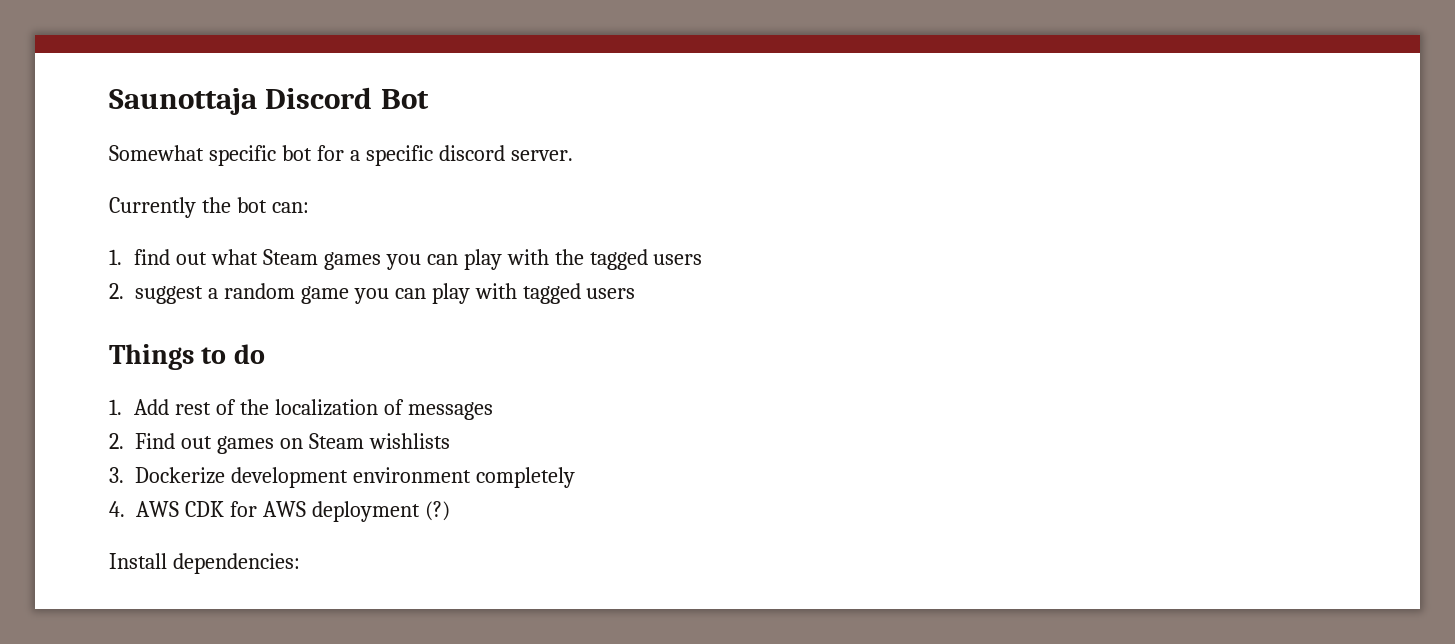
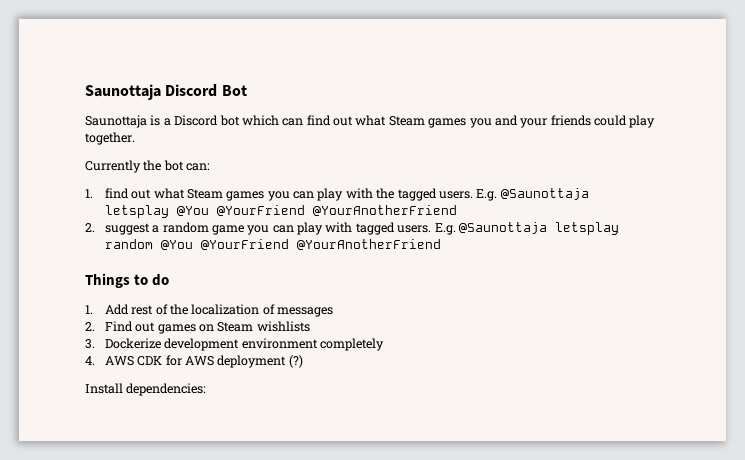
[109,145,573,166] Somewhat specific bot for a specific discord server. -> [85,115,656,128] [85,132,135,145] Saunottaja is a Discord bot which can find out what Steam games you and your friends could play together.
[653,254,703,265] users -> [438,188,589,201] [104,205,457,218] users. E.g. @Saunottaja letsplay @You @YourFriend @YourAnotherFriend
[586,288,636,299] users -> [397,222,619,235] [104,239,441,250] users. E.g. @Saunottaja letsplay random @You @YourFriend @YourAnotherFriend

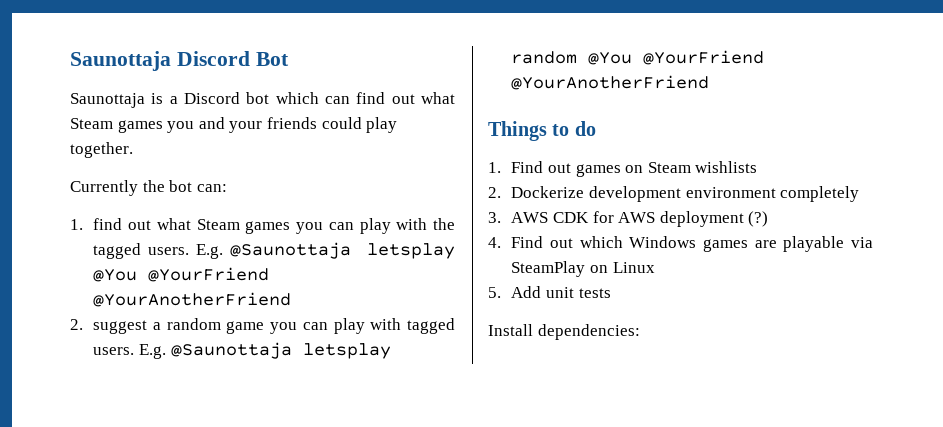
[104,304,334,317] [85,322,95,331] Add rest of the localization of messages // 2. -> (501, 167) none
[85,339,95,349] 3. -> [488,187,501,198] 2.
[85,356,95,365] 4. -> [488,212,501,223] 3.
(303, 361) none -> [488,236,873,252] [511,261,655,277] [488,286,611,298] // 4. Find out which Windows games are playable via SteamPlay on Linux // 5. Add unit tests

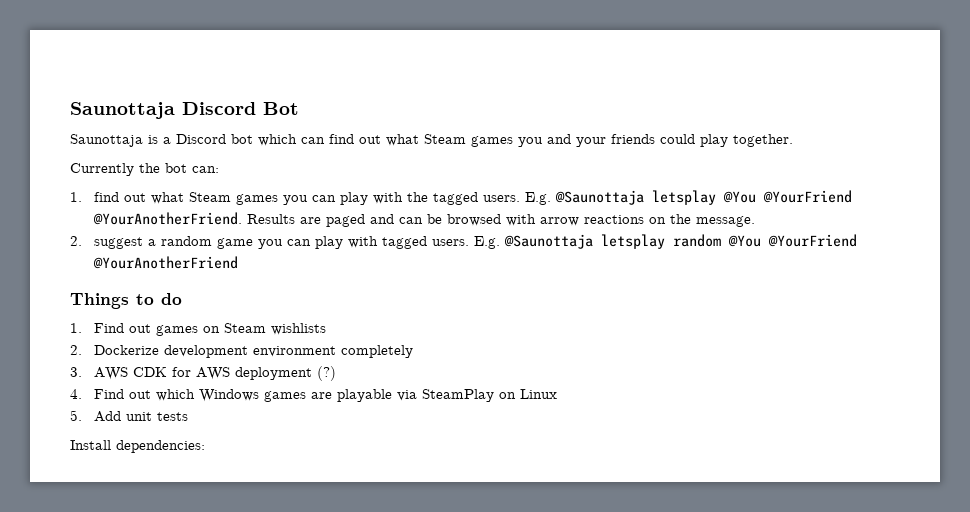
[93,292,292,307] @YourAnotherFriend -> [93,212,756,227] @YourAnotherFriend. Results are paged and can be browsed with arrow reactions on the message.

